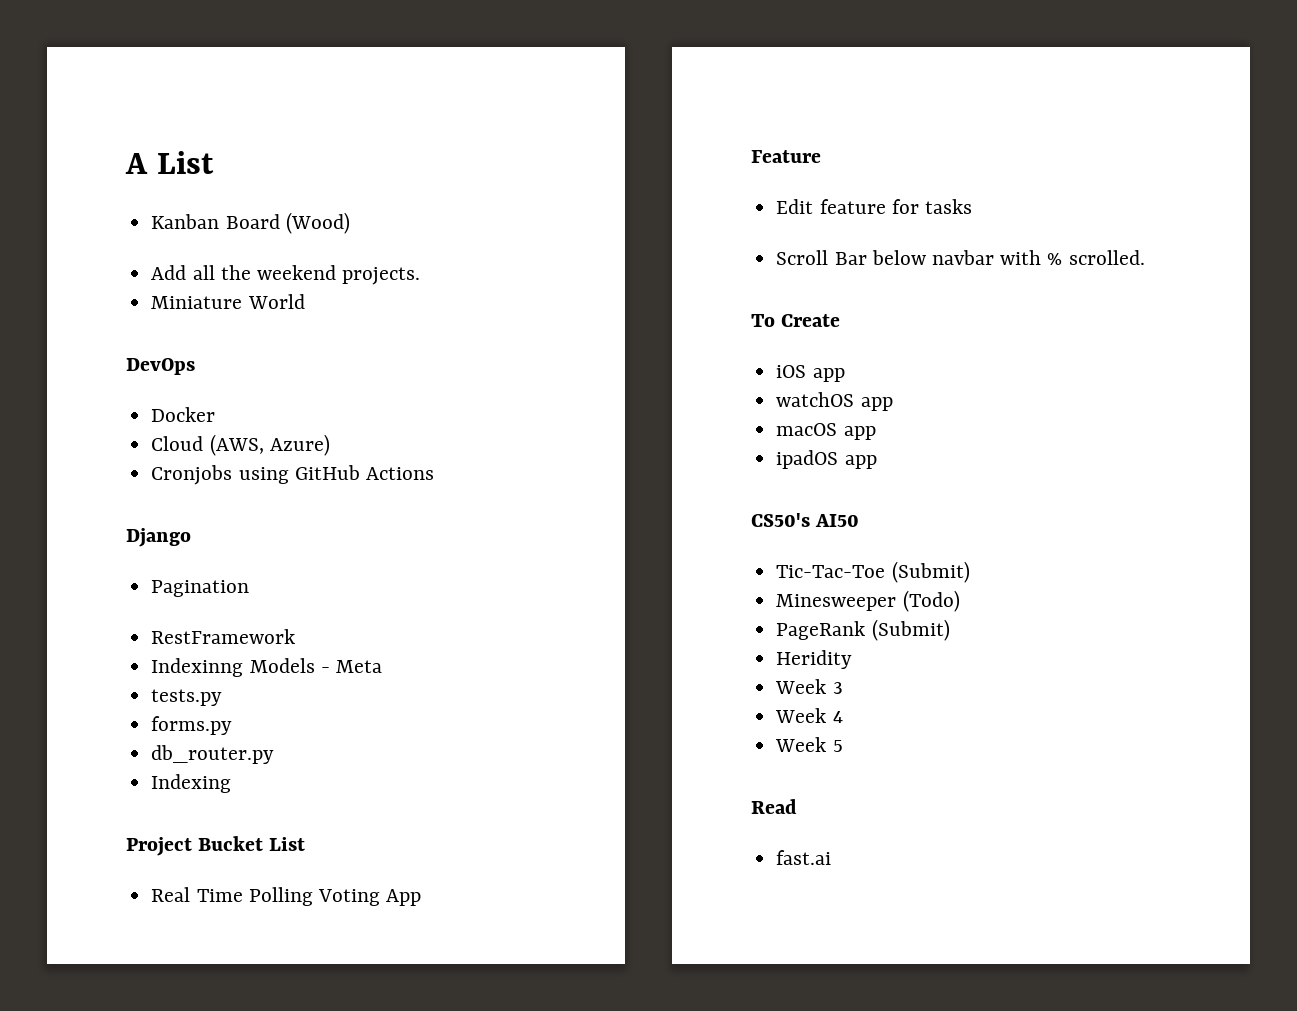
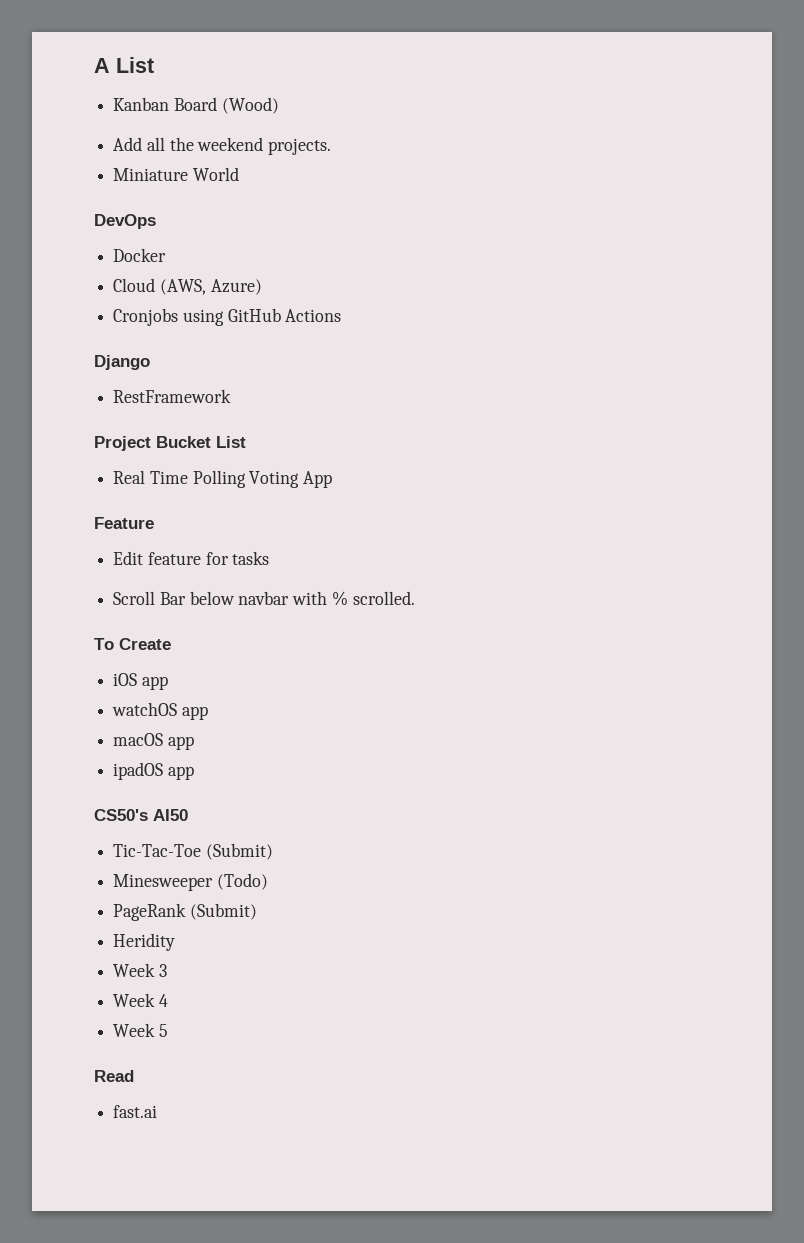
[151,580,250,597] // Pagination -> (150, 362) none
[151,658,382,677] [151,689,223,706] [151,716,233,735] [151,745,275,764] [151,774,232,793] // Indexinng Models - Meta // tests.py // forms.py // db_router.py // Indexing -> (232, 396) none

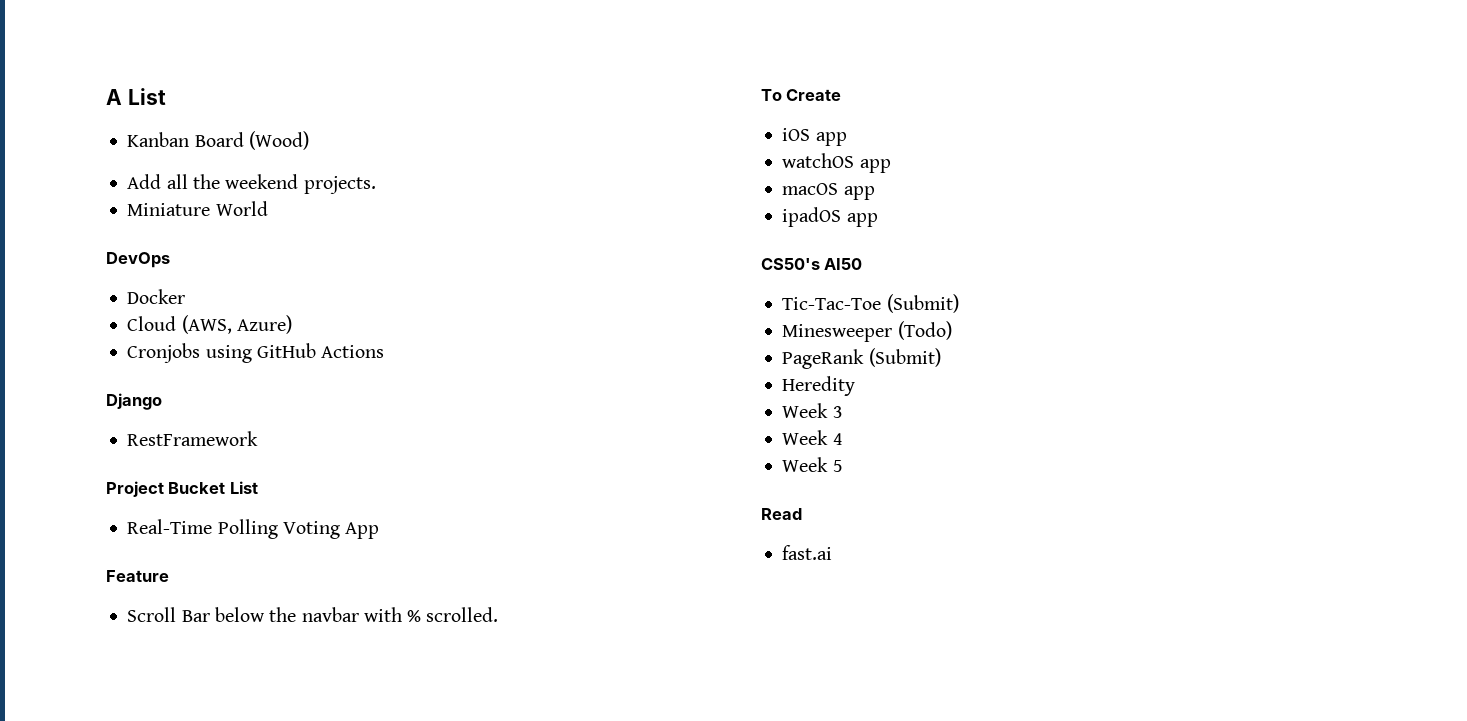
[113,470,188,484] Real Time -> [127,519,213,534] Real-Time
[113,551,270,565] // Edit feature for tasks -> (169, 576) none
(235, 598) none -> [269,607,297,622] the
[113,933,176,951] Heridity -> [782,376,856,396] Heredity

